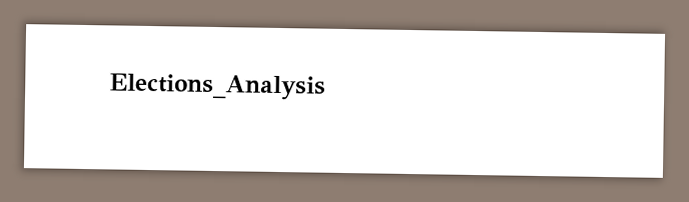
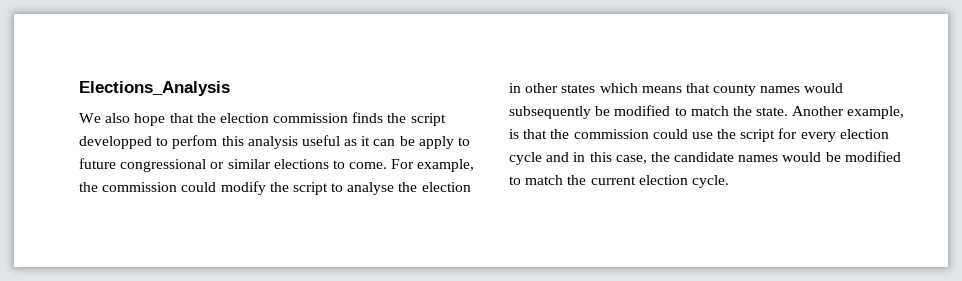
(326, 87) none -> [79,112,446,126] [79,135,471,149] [79,158,475,172] [79,181,471,195] [509,83,844,96] [509,105,905,119] [509,128,889,142] [509,151,901,165] [509,175,729,188] // We also hope that the election commission finds the script developped to perfom this analysis useful as it can be apply to future congressional or similar elections to come. For example, the commission could modify the script to analyse the election in other states which means that county names would subsequently be modified to match the state. Another example, is that the commission could use the script for every election cycle and in this case, the candidate names would be modified to match the current election cycle.

